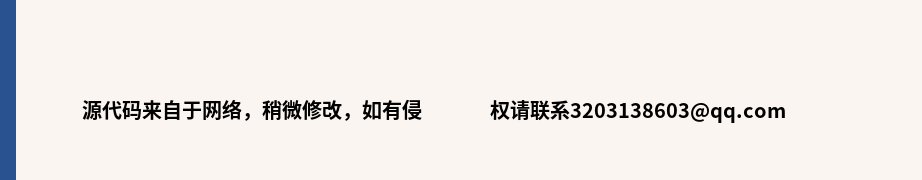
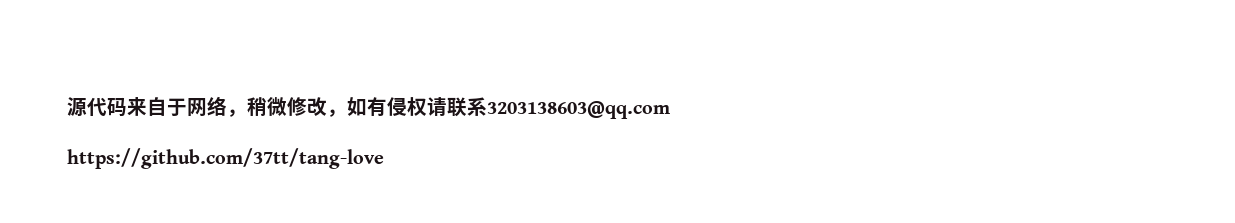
(786, 113) none -> [67,148,384,169] // https://github.com/37tt/tang-love

